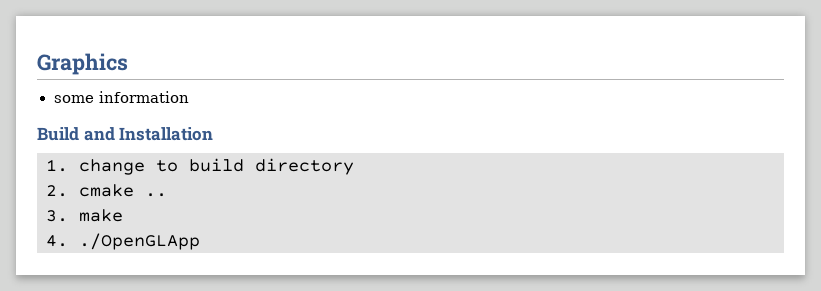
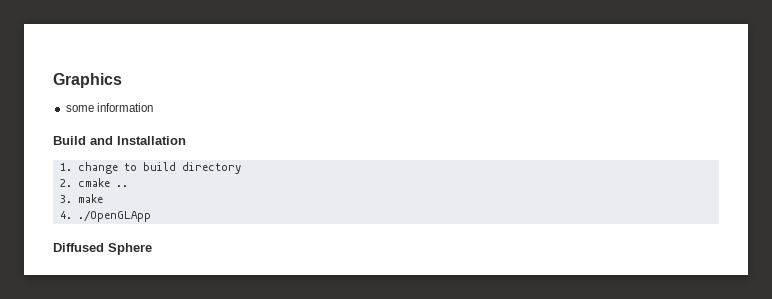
(200, 241) none -> [53,243,152,255] // Diffused Sphere

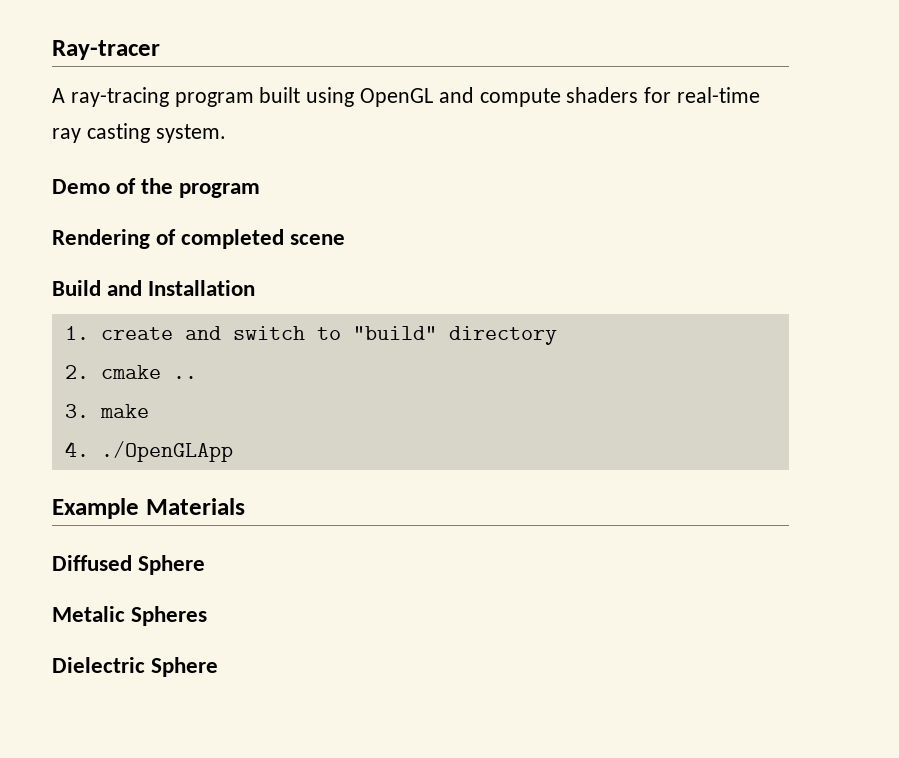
[53,73,122,88] [65,103,153,112] Graphics // some information -> [52,40,160,60] [52,87,761,107] [52,123,226,143] [52,178,261,198] [52,229,346,249] Ray-tracer // A ray-tracing program built using OpenGL and compute shaders for real-time ray casting system. // Demo of the program // Rendering of completed scene
[77,162,176,174] change to build -> [100,326,437,340] create and switch to "build"
(151, 216) none -> [52,498,245,519] // Example Materials
(152, 249) none -> [52,606,208,626] [52,657,219,677] // Metalic Spheres // Dielectric Sphere

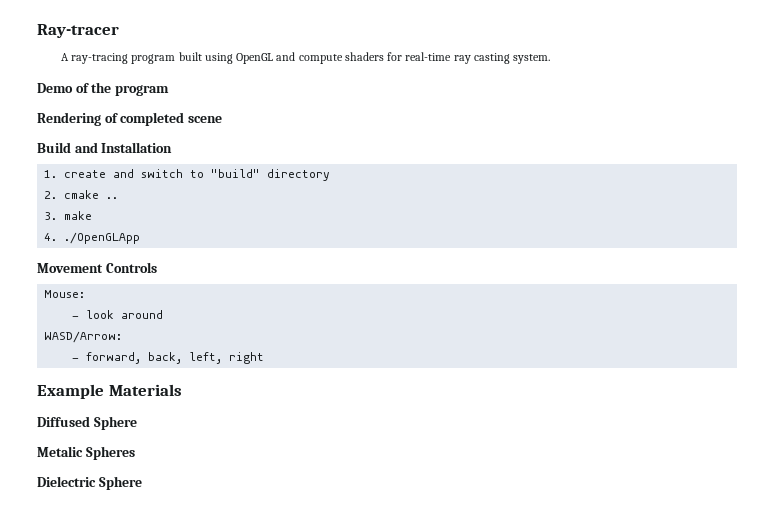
(233, 451) none -> [37,262,157,273] [44,290,86,298] [72,310,164,319] [44,331,123,343] [72,352,265,364] // Movement Controls // Mouse: // - look around // WASD/Arrow: // - forward, back, left, right

